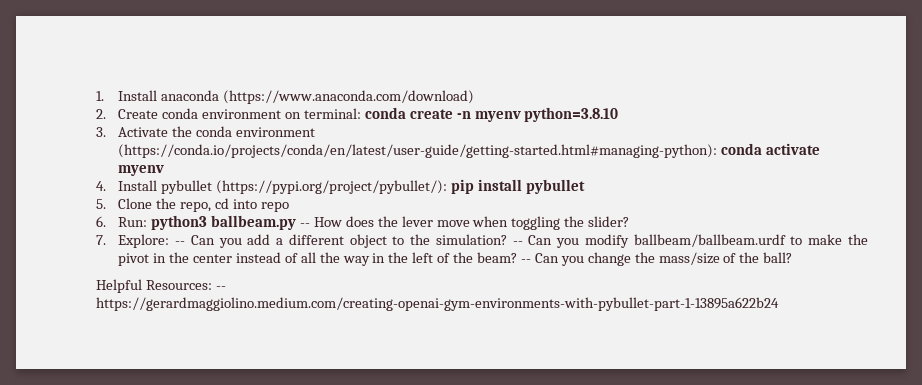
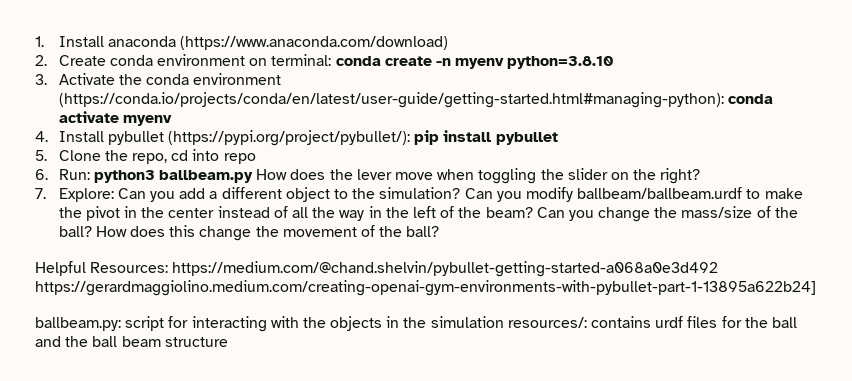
[300,223,311,227] -- -> (254, 176) none
[588,216,630,227] slider? -> [567,168,701,184] slider on the right?
[175,241,186,245] -- -> (114, 195) none
[512,241,523,245] -- -> (461, 193) none
[520,259,531,263] -- -> (533, 212) none
[96,279,226,293] [96,297,779,311] // Helpful Resources: -- https://gerardmaggiolino.medium.com/creating-openai-gym-environments-with-pybullet-part-1-13895a622b24 -> [95,225,440,241] [35,261,719,277] [35,280,816,296] [35,316,797,332] [35,336,228,347] How does this change the movement of the ball? // Helpful Resources: https://medium.com/@chand.shelvin/pybullet-getting-started-a068a0e3d492 https://gerardmaggiolino.medium.com/creating-openai-gym-environments-with-pybullet-part-1-13895a622b24] // ballbeam.py: script for interacting with the objects in the simulation resources/: contains urdf files for the ball and the ball beam structure

